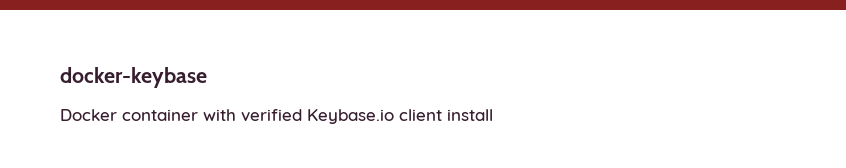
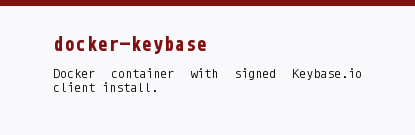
[241,109,302,122] verified -> [234,68,276,80] signed
[447,109,493,121] install -> [102,82,158,92] install.

